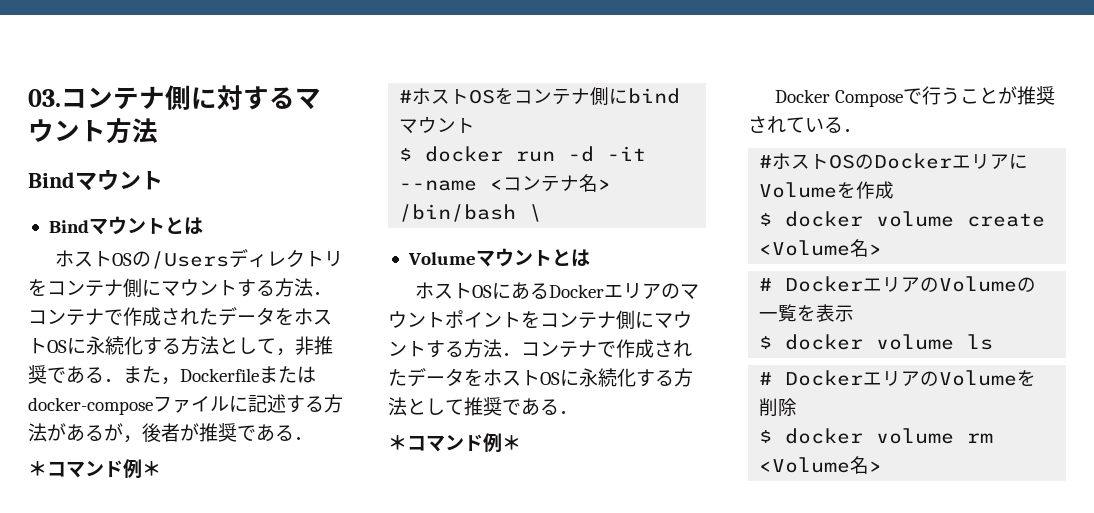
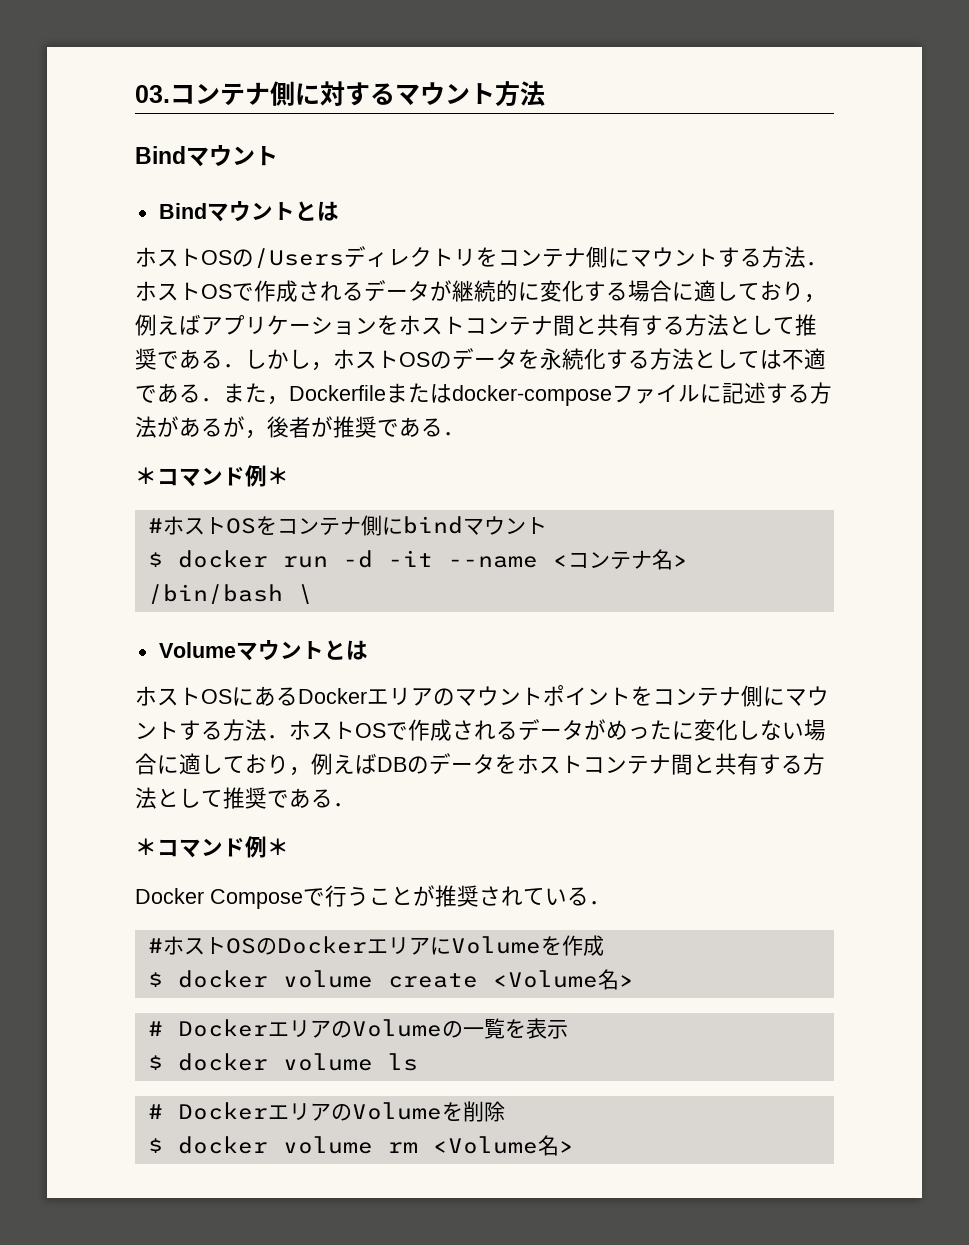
[28,307,332,326] [28,336,333,356] [28,365,47,384] コンテナで作成されたデータをホストOSに永続化する方法として，非推奨 -> [135,280,826,303] [135,314,817,336] [135,348,826,371] ホストOSで作成されるデータが継続的に変化する場合に適しており，例えばアプリケーションをホストコンテナ間と共有する方法として推奨である．しかし，ホストOSのデータを永続化する方法としては不適
[521,339,692,358] [388,368,636,387] コンテナで作成されたデータをホストOSに永続化 -> [289,719,826,741] [135,753,759,776] ホストOSで作成されるデータがめったに変化しない場合に適しており，例えばDBのデータをホストコンテナ間と共有

